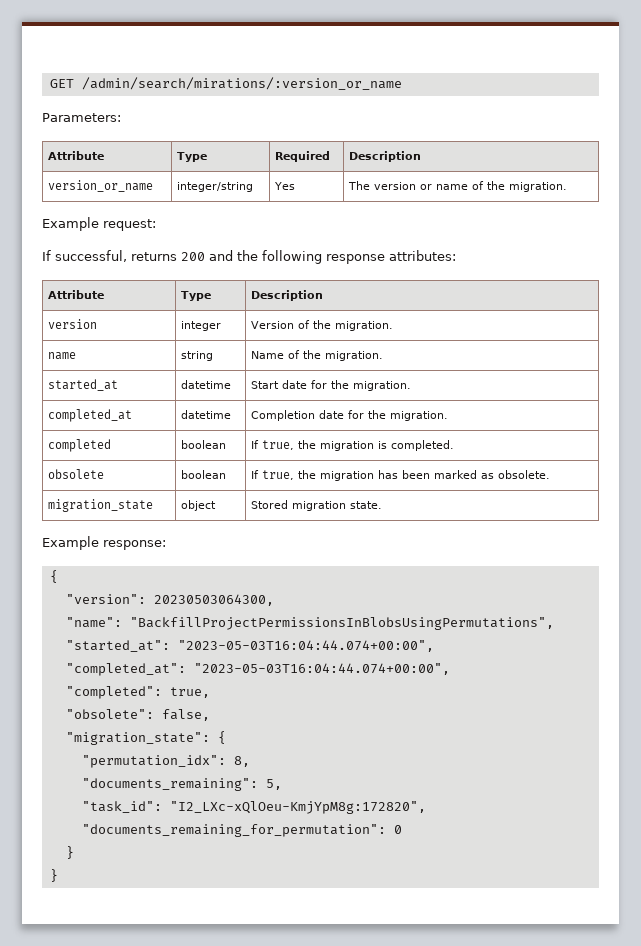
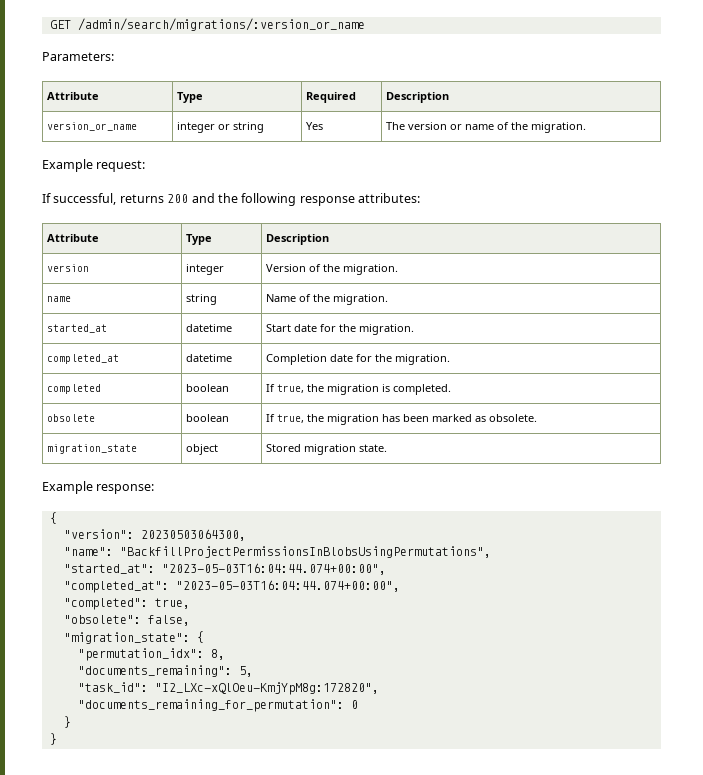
[81,77,402,90] /admin/search/mirations/:version_or_name -> [77,18,365,31] /admin/search/migrations/:version_or_name
[176,182,253,192] integer/string -> [177,122,265,133] integer or string

